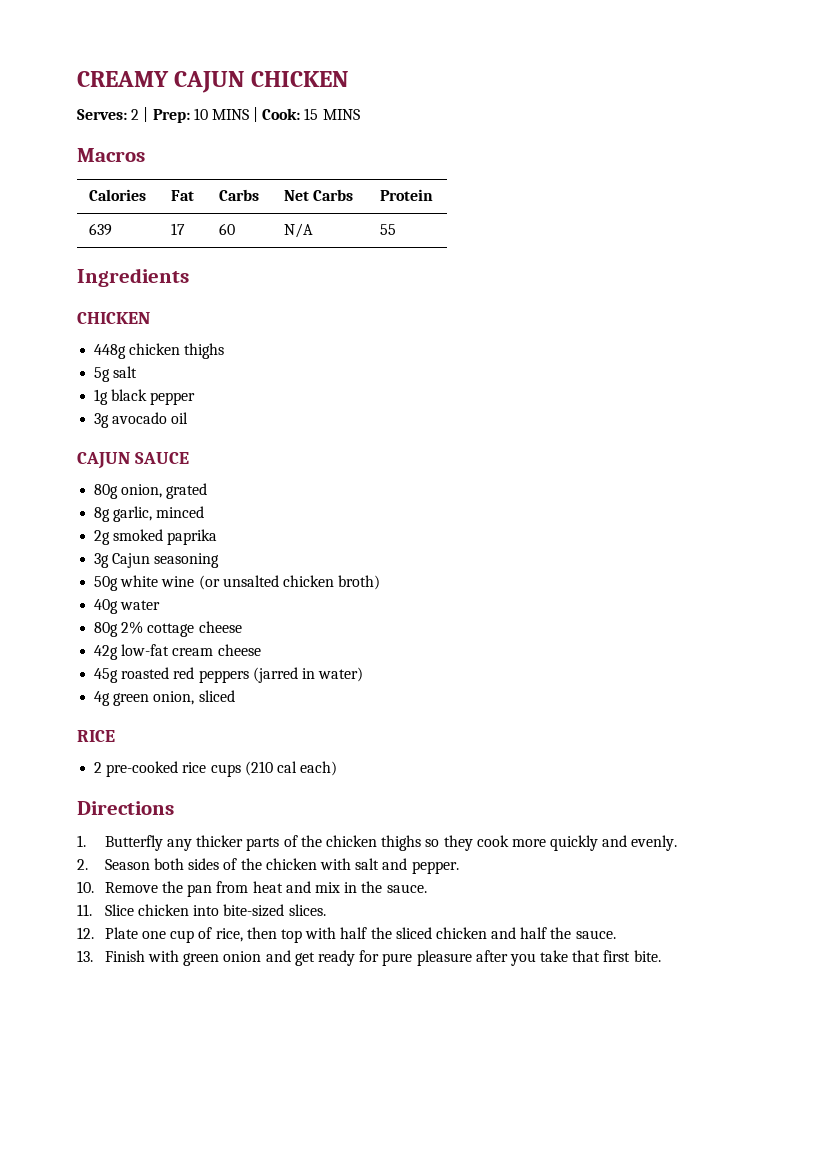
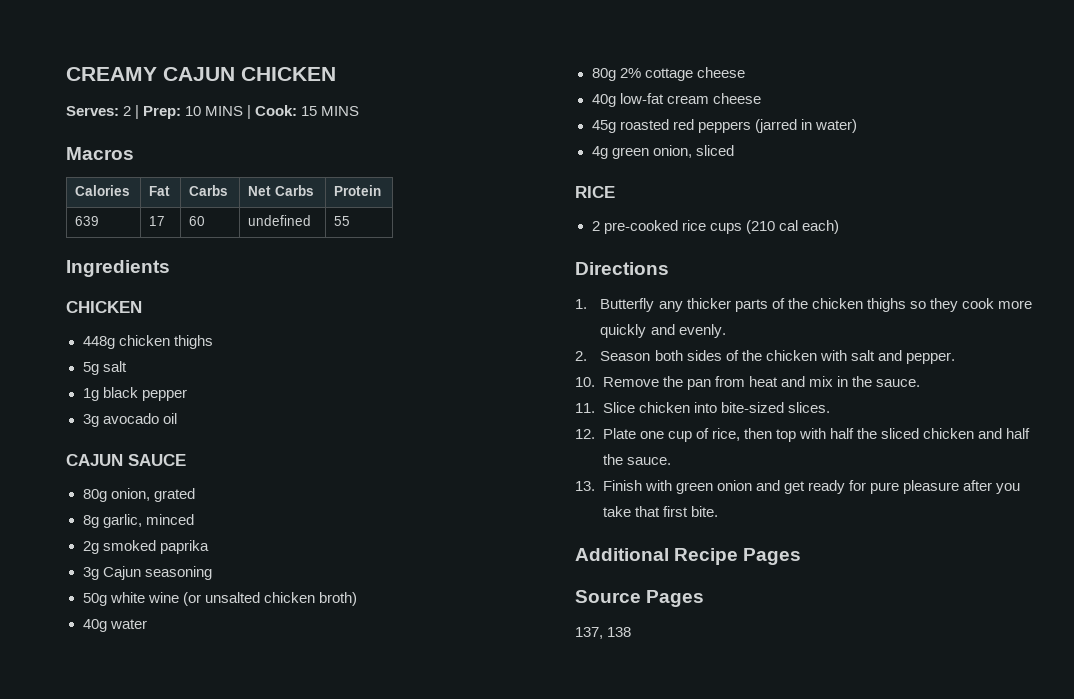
[284,223,314,238] N/A -> [248,215,312,226] undefined
[94,645,119,660] 42g -> [591,94,616,107] 40g
(661, 956) none -> [575,548,802,565] [575,590,705,607] [575,627,632,639] // Additional Recipe Pages // Source Pages // 137, 138

